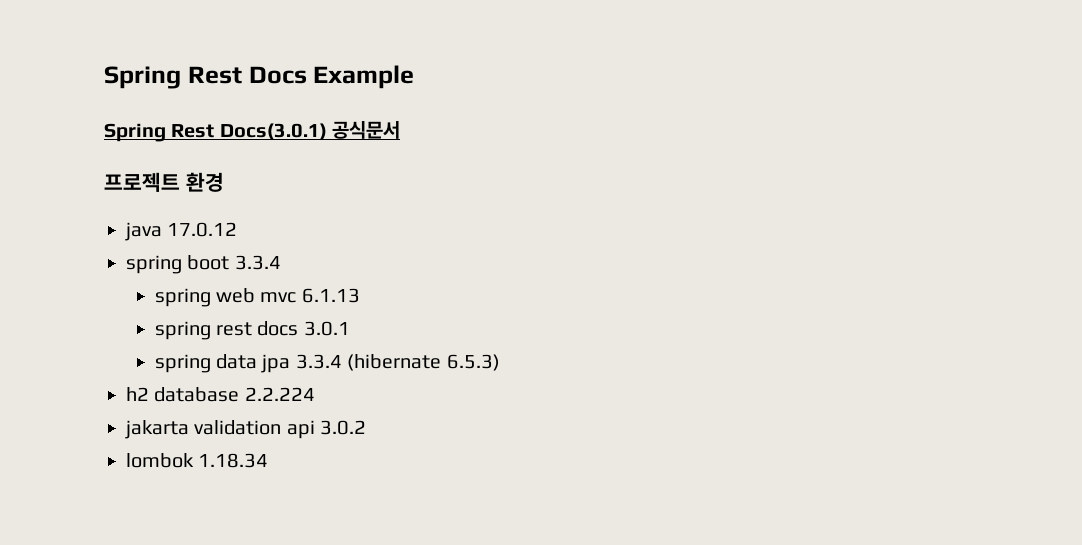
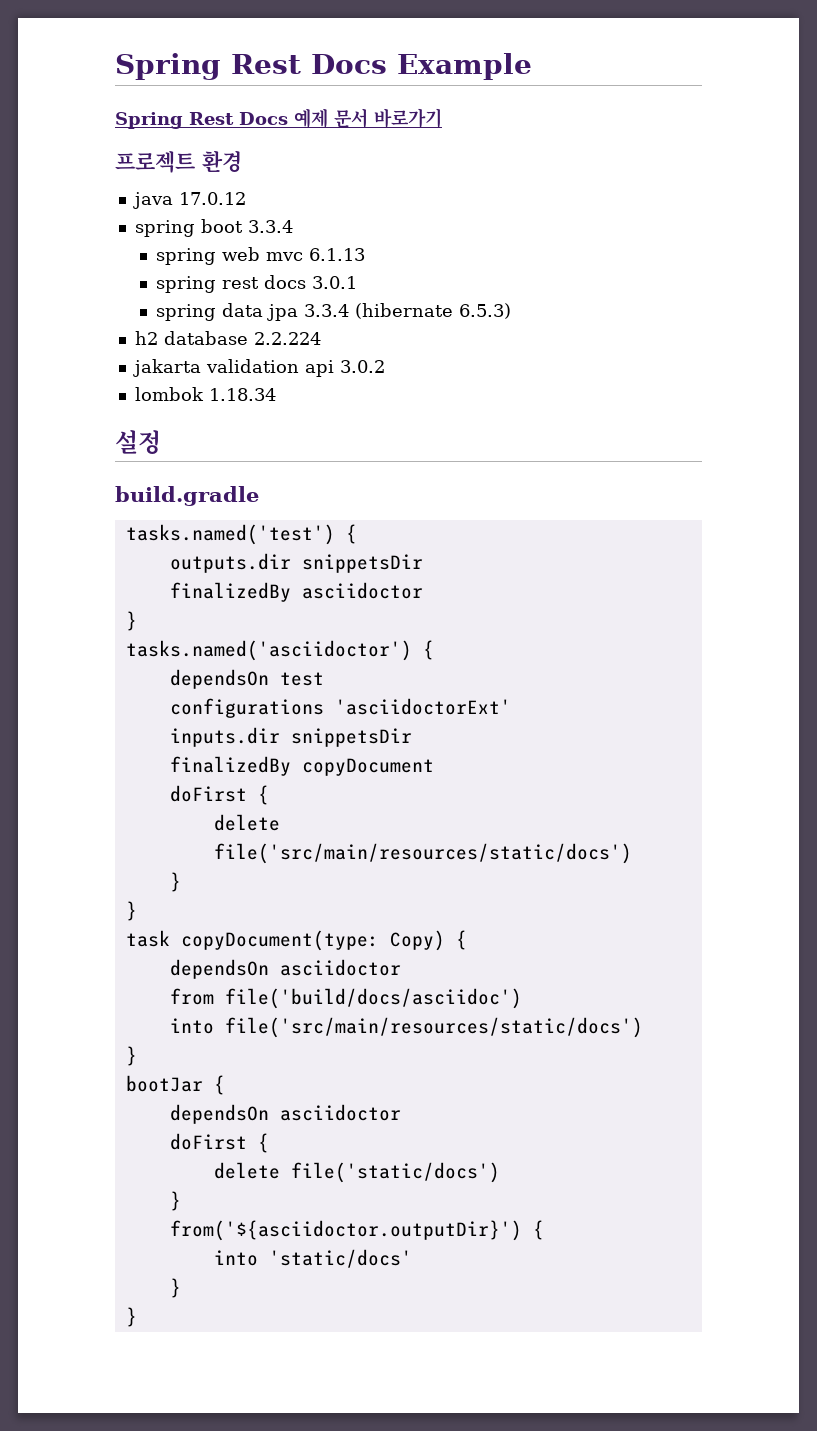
[219,121,401,140] Docs(3.0.1) 공식문서 -> [239,108,442,128] Docs 예제 문서 바로가기
(269, 460) none -> [115,430,161,454] [115,486,259,506] [125,524,357,545] [169,553,423,573] [169,582,423,602] [125,611,137,631] [125,640,434,661] [169,669,324,689] [169,698,511,718] [169,727,412,747] [169,756,434,776] [169,785,269,805] [213,814,280,831] [213,843,632,864] [169,872,181,892] [125,901,137,921] [125,930,467,951] [169,959,401,979] [169,988,522,1009] [169,1017,643,1038] [125,1046,137,1066] [125,1075,225,1095] [169,1104,401,1124] [169,1133,269,1153] [213,1162,500,1183] [169,1191,181,1211] [169,1220,544,1241] [213,1249,412,1268] [169,1278,181,1298] [125,1307,137,1327] // 설정 // build.gradle // tasks.named('test') { // outputs.dir snippetsDir // finalizedBy asciidoctor // } // tasks.named('asciidoctor') { // dependsOn test // configurations 'asciidoctorExt' // inputs.dir snippetsDir // finalizedBy copyDocument // doFirst { // delete file('src/main/resources/static/docs') // } // } // task copyDocument(type: Copy) { // dependsOn asciidoctor // from file('build/docs/asciidoc') // into file('src/main/resources/static/docs') // } // bootJar { // dependsOn asciidoctor // doFirst { // delete file('static/docs') // } // from('${asciidoctor.outputDir}') { // into 'static/docs' // } // }

